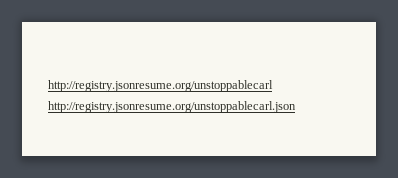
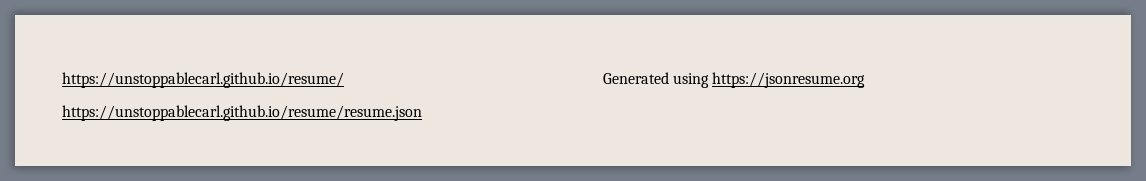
[48,80,273,92] [48,101,296,113] http://registry.jsonresume.org/unstoppablecarl // http://registry.jsonresume.org/unstoppablecarl.json -> [62,72,344,88] [62,105,422,121] [603,72,866,88] https://unstoppablecarl.github.io/resume/ // https://unstoppablecarl.github.io/resume/resume.json // Generated using https://jsonresume.org

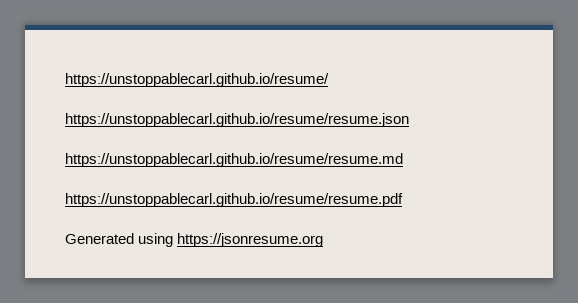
(422, 113) none -> [65,153,403,167] [65,193,403,207] // https://unstoppablecarl.github.io/resume/resume.md // https://unstoppablecarl.github.io/resume/resume.pdf

